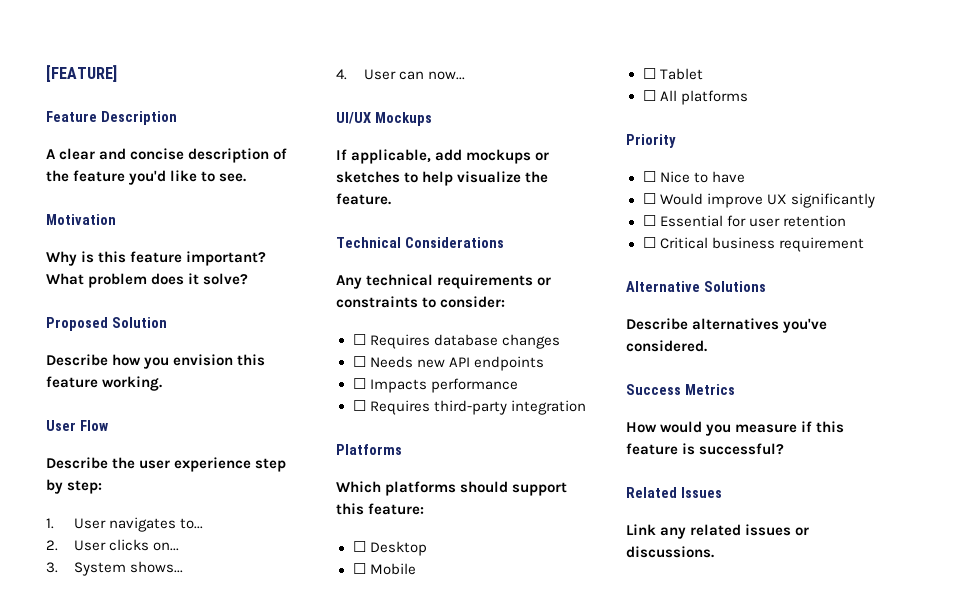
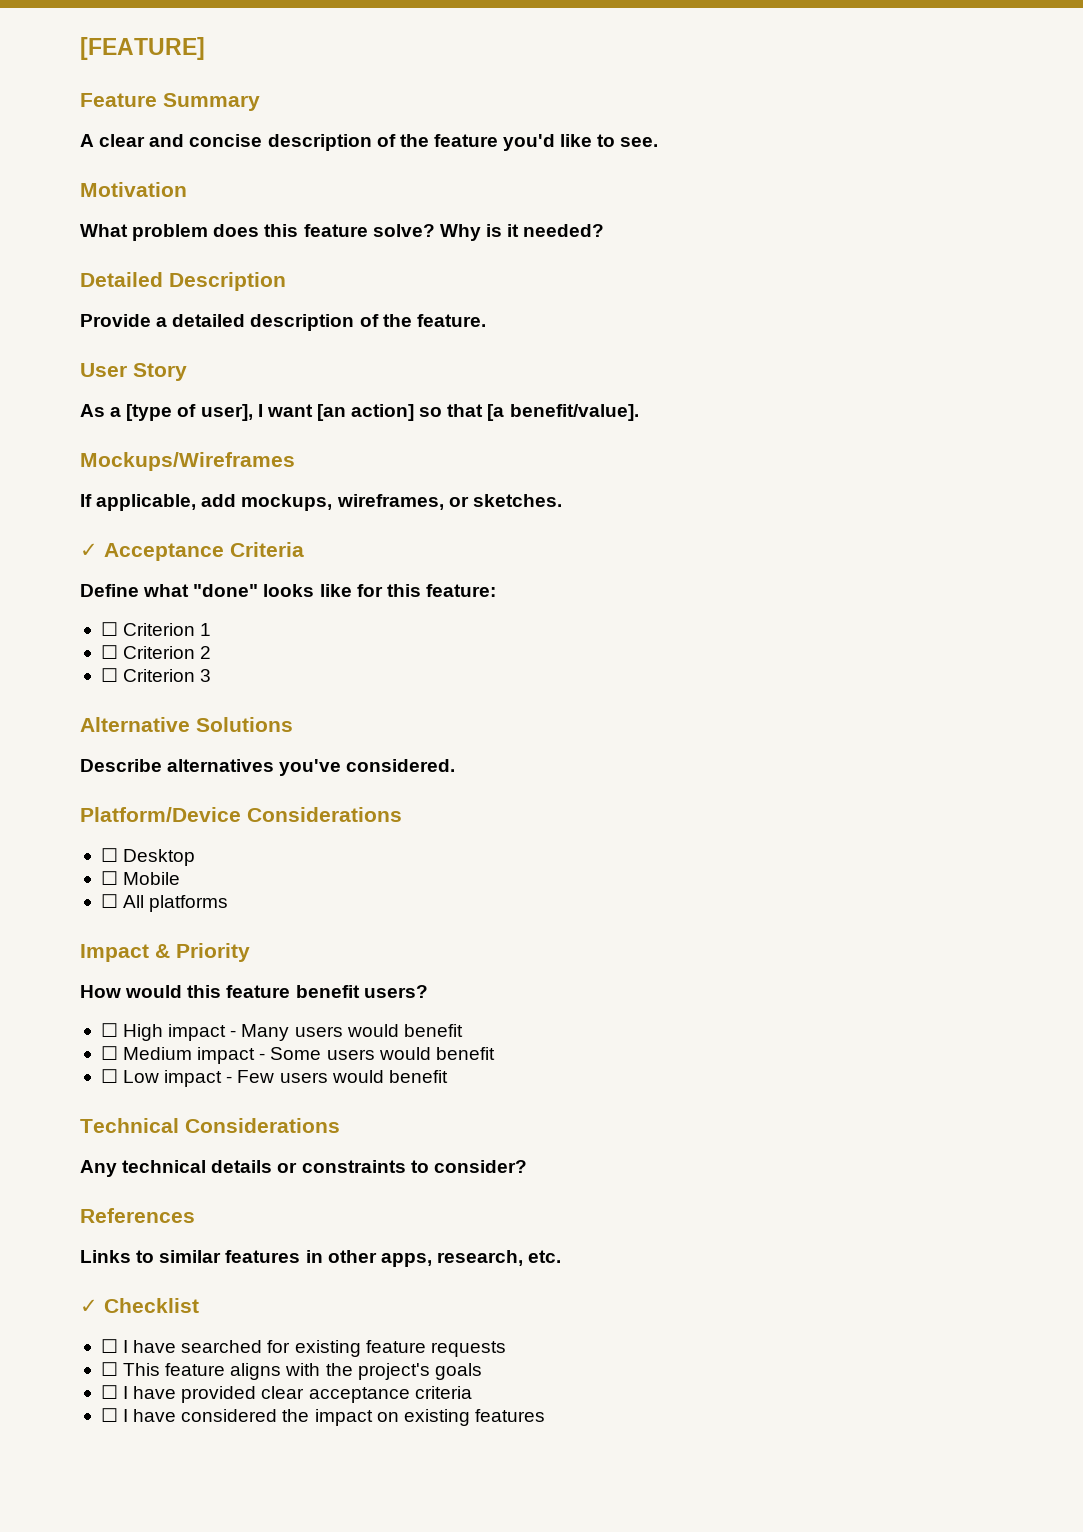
[100,111,177,125] Description -> [163,93,260,111] Summary
[46,251,267,266] [46,273,249,288] [46,317,167,331] [46,354,266,369] [46,376,163,391] [46,420,108,431] [46,457,287,472] [46,479,103,494] [46,517,203,532] [46,539,179,551] [46,561,183,576] [336,69,465,80] [336,112,432,126] [336,149,550,164] [336,171,549,186] [336,193,391,205] [336,237,504,248] [336,274,552,289] [336,296,506,308] [352,334,560,349] [352,356,544,371] [352,378,518,393] [352,400,586,415] [336,444,402,455] [336,481,568,496] Why is this feature important? What problem does it solve? // Proposed Solution // Describe how you envision this feature working. // User Flow // Describe the user experience step by step: // 1. User navigates to... // 2. User clicks on... // 3. System shows... // 4. User can now... // UI/UX Mockups // If applicable, add mockups or sketches to help visualize the feature. // Technical Considerations // Any technical requirements or constraints to consider: // ☐ Requires database changes // ☐ Needs new API endpoints // ☐ Impacts performance // ☐ Requires third-party integration // Platforms // Which platforms should support -> [80,224,605,241] [80,272,286,291] [80,314,486,331] [80,363,187,381] [80,404,639,421] [80,452,295,471] [80,494,562,511] [80,542,304,561] [80,584,383,597] What problem does this feature solve? Why is it needed? // Detailed Description // Provide a detailed description of the feature. // User Story // As a [type of user], I want [an action] so that [a benefit/value]. // Mockups/Wireframes // If applicable, add mockups, wireframes, or sketches. // ✓ Acceptance Criteria // Define what "done" looks like for
[369,541,427,556] [352,563,416,575] [642,68,703,80] [642,90,748,105] [626,134,676,148] [642,171,745,183] [642,193,875,208] [642,215,846,227] [642,237,864,252] Desktop // ☐ Mobile // ☐ Tablet // ☐ All platforms // Priority // ☐ Nice to have // ☐ Would improve UX significantly // ☐ Essential for user retention // ☐ Critical business requirement -> [123,623,212,636] [100,645,212,659] [100,668,212,682] Criterion 1 // ☐ Criterion 2 // ☐ Criterion 3
[626,384,735,395] [626,421,845,436] [626,443,785,455] [626,487,722,498] [626,524,810,539] [626,546,714,558] Success Metrics // How would you measure if this feature is successful? // Related Issues // Link any related issues or discussions. -> [80,807,402,822] [100,848,196,866] [100,871,181,885] [100,894,229,912] [80,943,250,962] [80,985,428,998] [100,1023,463,1041] [100,1046,495,1064] [100,1069,448,1087] [80,1118,340,1133] [80,1160,527,1177] [80,1208,195,1223] [80,1250,562,1267] [80,1298,199,1313] [100,1339,506,1357] [100,1362,482,1380] [100,1385,472,1403] [100,1408,545,1426] Platform/Device Considerations // ☐ Desktop // ☐ Mobile // ☐ All platforms // Impact & Priority // How would this feature benefit users? // ☐ High impact - Many users would benefit // ☐ Medium impact - Some users would benefit // ☐ Low impact - Few users would benefit // Technical Considerations // Any technical details or constraints to consider? // References // Links to similar features in other apps, research, etc. // ✓ Checklist // ☐ I have searched for existing feature requests // ☐ This feature aligns with the project's goals // ☐ I have provided clear acceptance criteria // ☐ I have considered the impact on existing features

